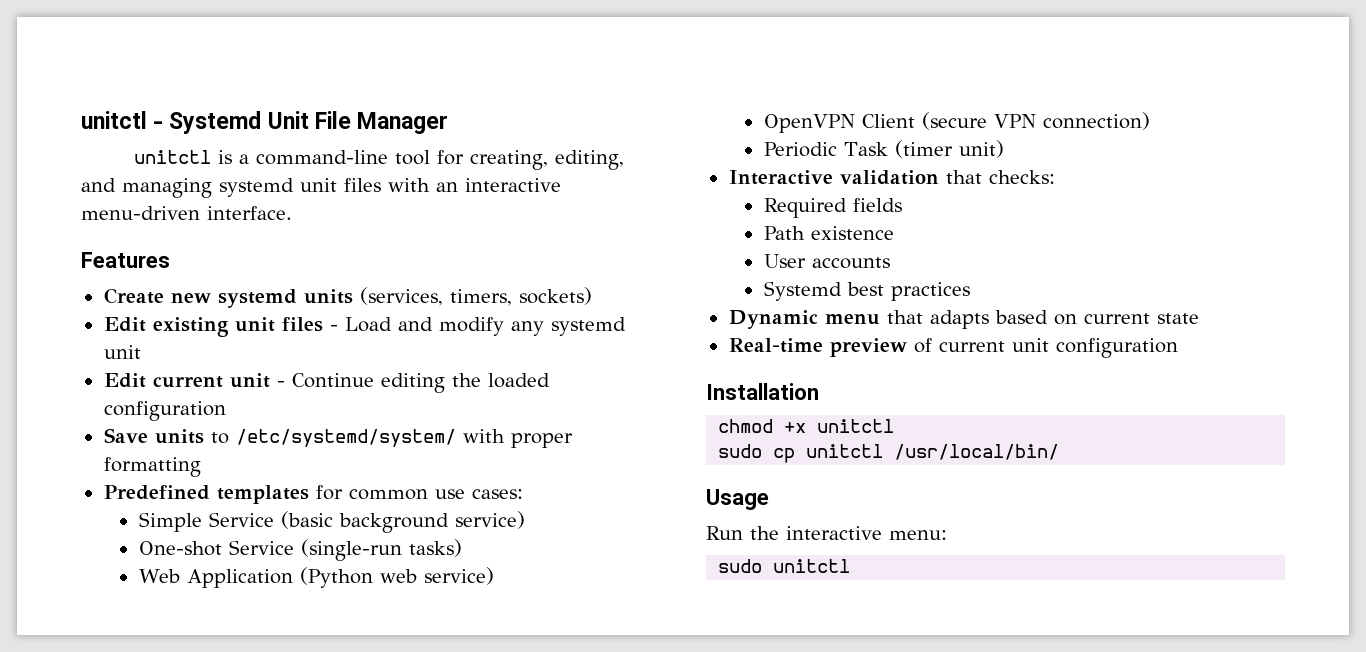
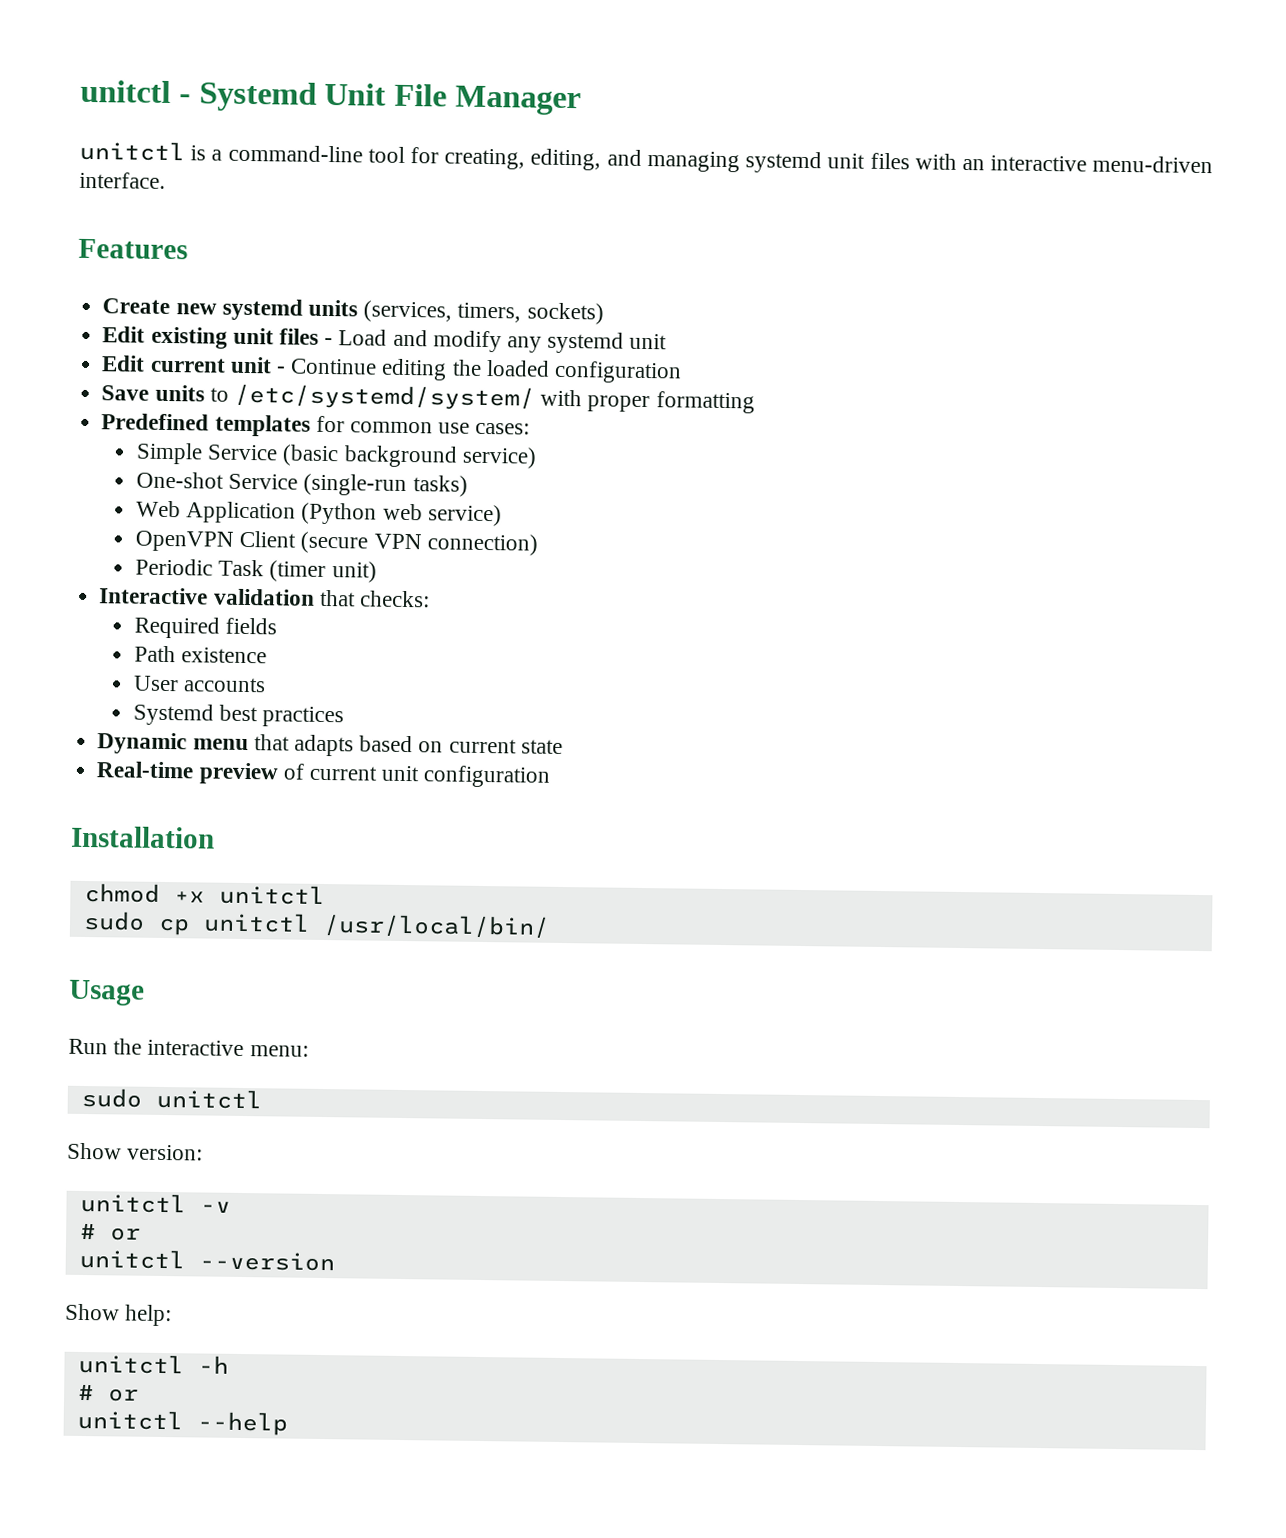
(851, 566) none -> [67,1142,204,1161] [79,1192,231,1214] [79,1222,141,1241] [78,1248,335,1272] [65,1303,173,1327] [77,1353,229,1375] [77,1383,139,1402] [76,1409,288,1436] // Show version: // unitctl -v // # or // unitctl --version // Show help: // unitctl -h // # or // unitctl --help

